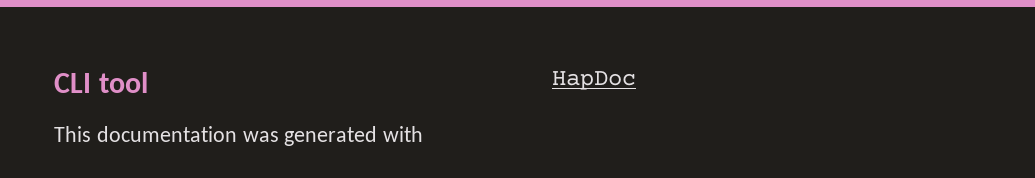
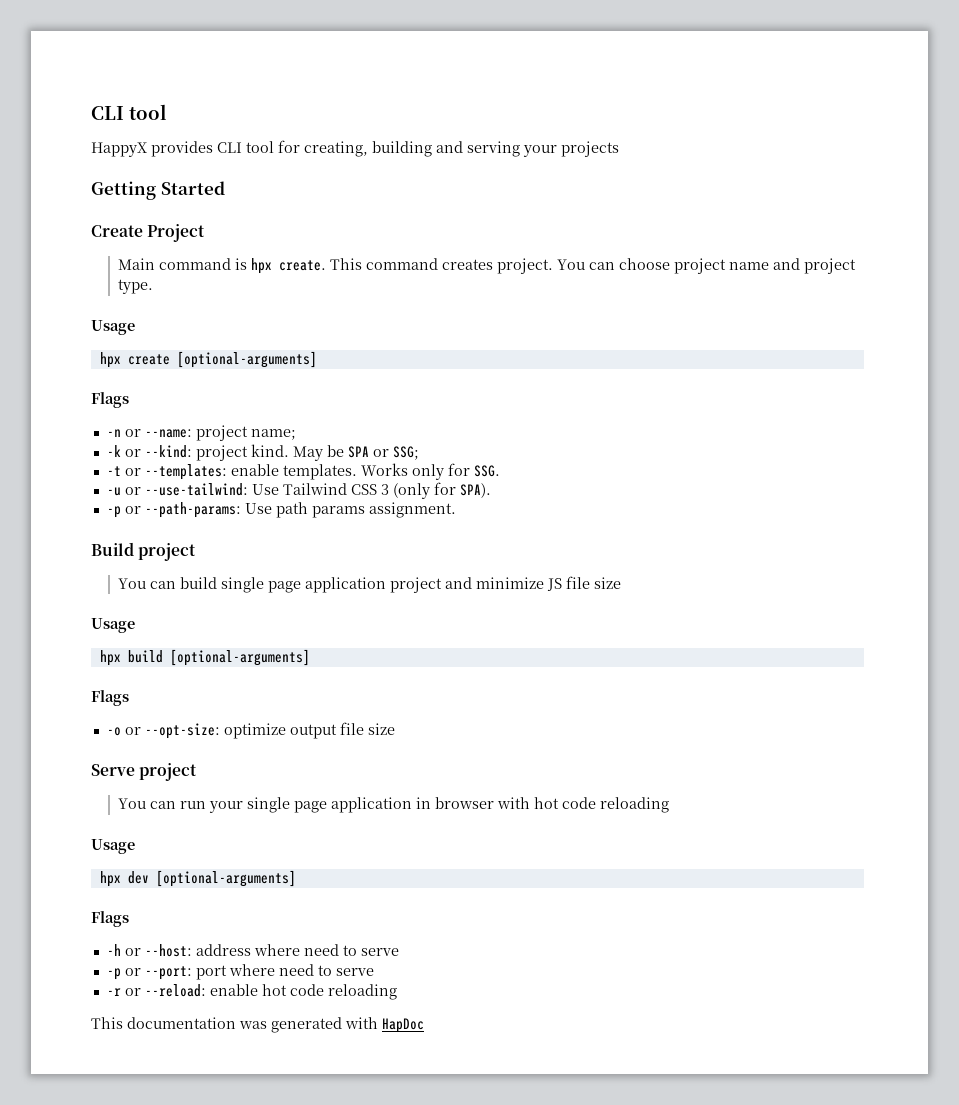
[54,72,149,93] CLI tool -> [91,104,167,120] [91,140,619,157] [91,181,225,200] [91,224,206,242] [118,258,857,274] [118,279,154,294] [91,320,135,335] [99,351,317,368] [91,392,129,408] [106,425,296,441] [106,444,419,461] [106,463,500,480] [106,482,491,499] [106,502,456,518] [91,542,197,561] [118,576,622,593] [91,618,135,633] [99,649,310,666] [91,690,129,706] [106,722,395,739] [91,763,198,781] [118,797,670,813] [91,839,135,854] [99,870,296,887] [91,911,129,927] [106,944,399,957] [106,964,374,980] [106,984,397,1000] CLI tool // HappyX provides CLI tool for creating, building and serving your projects // Getting Started // Create Project // Main command is hpx create. This command creates project. You can choose project name and project type. // Usage // hpx create [optional-arguments] // Flags // -n or --name: project name; // -k or --kind: project kind. May be SPA or SSG; // -t or --templates: enable templates. Works only for SSG. // -u or --use-tailwind: Use Tailwind CSS 3 (only for SPA). // -p or --path-params: Use path params assignment. // Build project // You can build single page application project and minimize JS file size // Usage // hpx build [optional-arguments] // Flags // -o or --opt-size: optimize output file size // Serve project // You can run your single page application in browser with hot code reloading // Usage // hpx dev [optional-arguments] // Flags // -h or --host: address where need to serve // -p or --port: port where need to serve // -r or --reload: enable hot code reloading

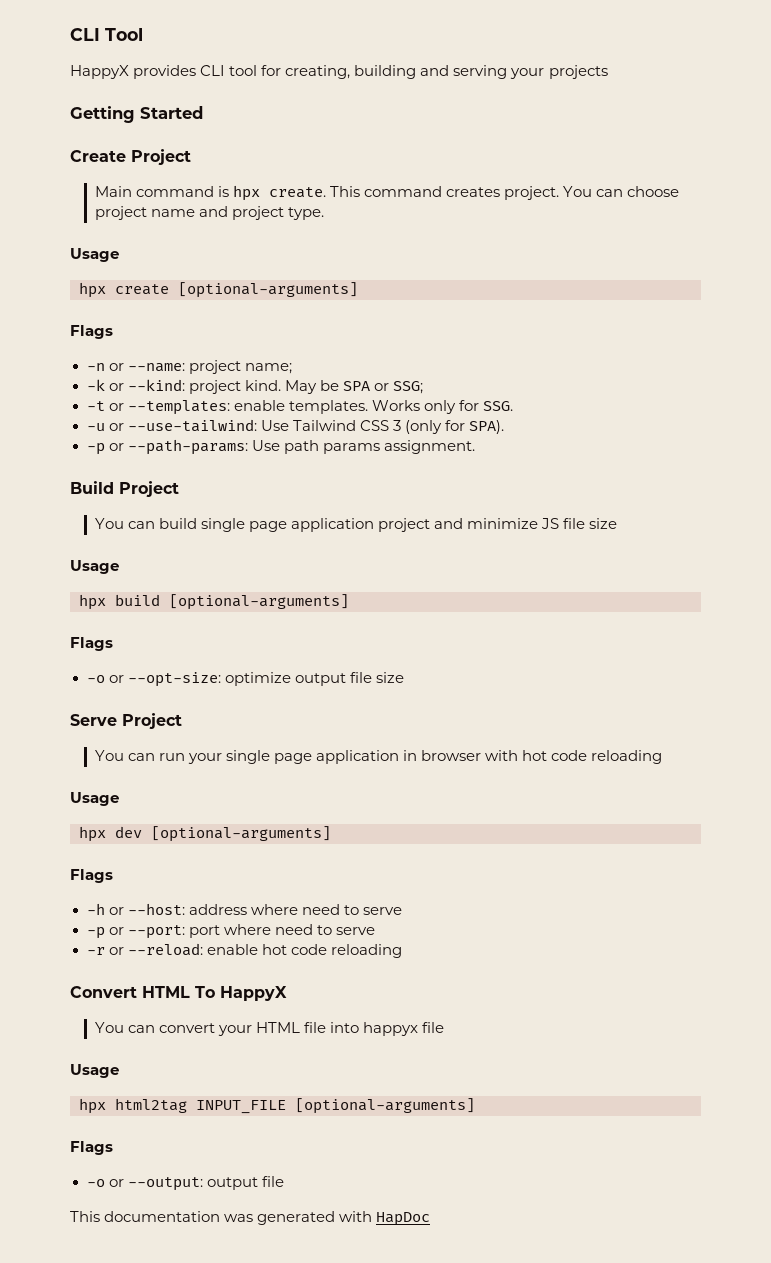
[91,104,167,120] CLI tool -> [70,28,143,41] CLI Tool
[138,543,197,561] project -> [119,481,179,497] Project
[139,763,198,781] project -> [122,713,182,729] Project
(397, 992) none -> [70,986,287,1001] [94,1022,445,1036] [70,1064,119,1078] [79,1098,475,1114] [70,1141,113,1155] [86,1176,284,1191] // Convert HTML To HappyX // You can convert your HTML file into happyx file // Usage // hpx html2tag INPUT_FILE [optional-arguments] // Flags // -o or --output: output file

